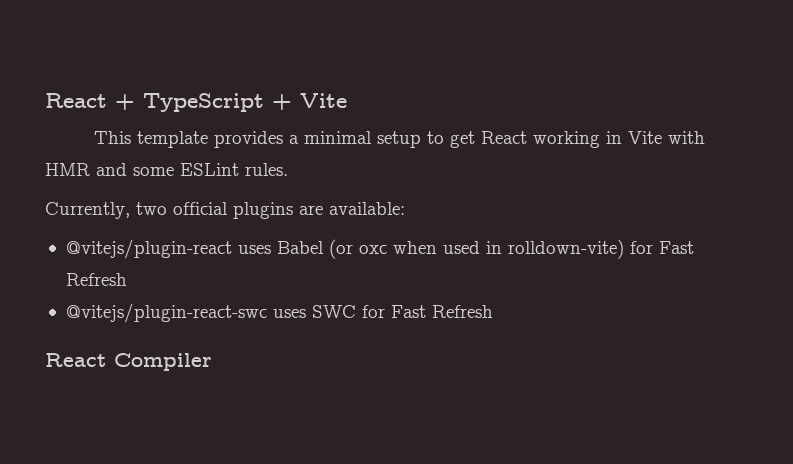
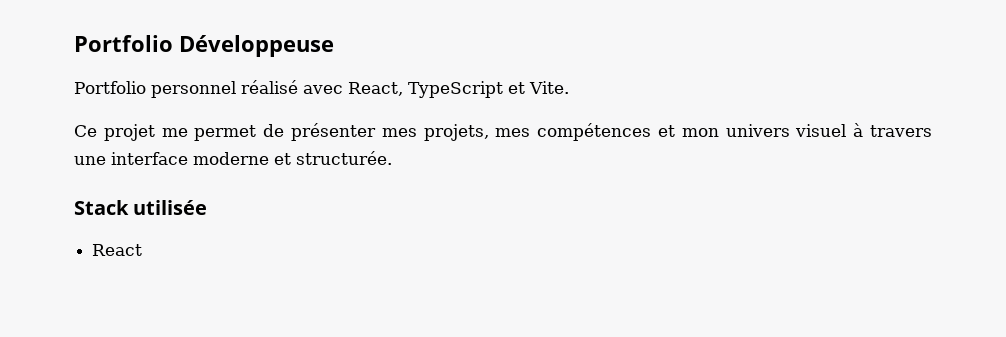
[45,93,347,112] [93,131,705,148] [45,163,288,176] [45,202,405,219] [65,239,694,259] [65,273,127,286] [65,303,493,323] [45,353,212,371] React + TypeScript + Vite // This template provides a minimal setup to get React working in Vite with HMR and some ESLint rules. // Currently, two official plugins are available: // @vitejs/plugin-react uses Babel (or oxc when used in rolldown-vite) for Fast Refresh // @vitejs/plugin-react-swc uses SWC for Fast Refresh // React Compiler -> [74,35,334,57] [74,80,569,98] [74,123,932,141] [74,151,392,165] [74,200,208,215] [92,244,143,256] Portfolio Développeuse // Portfolio personnel réalisé avec React, TypeScript et Vite. // Ce projet me permet de présenter mes projets, mes compétences et mon univers visuel à travers une interface moderne et structurée. // Stack utilisée // React

